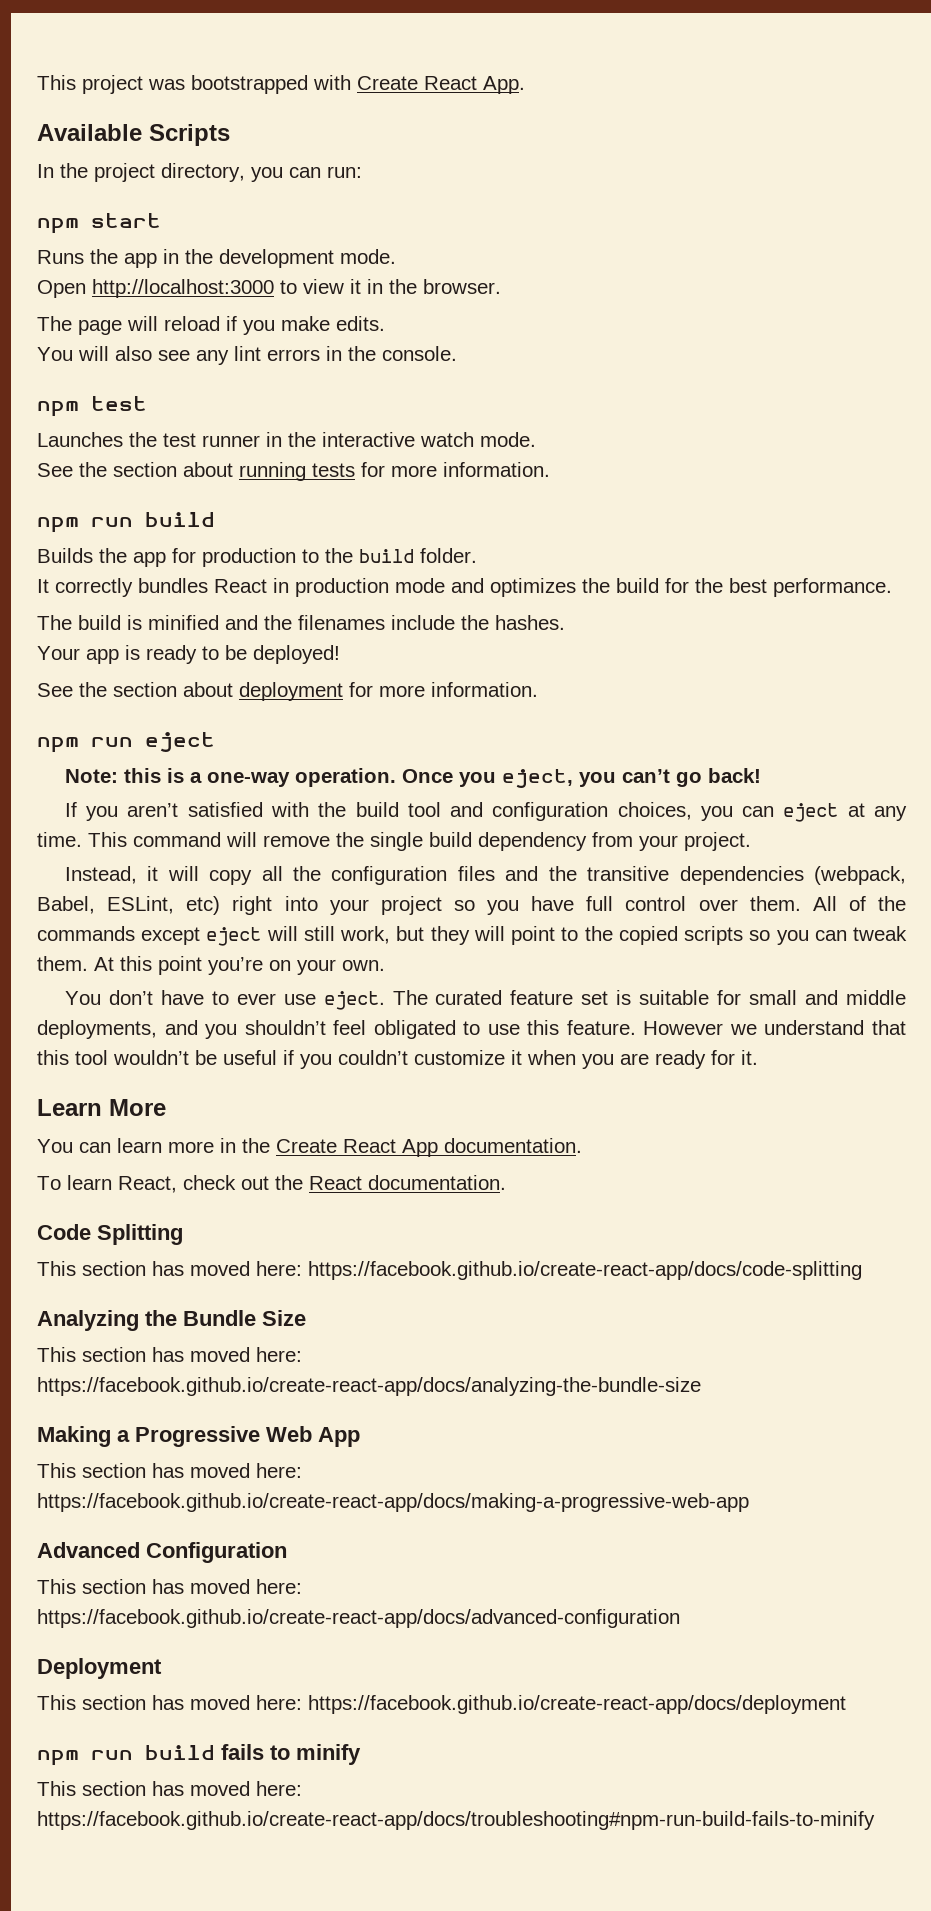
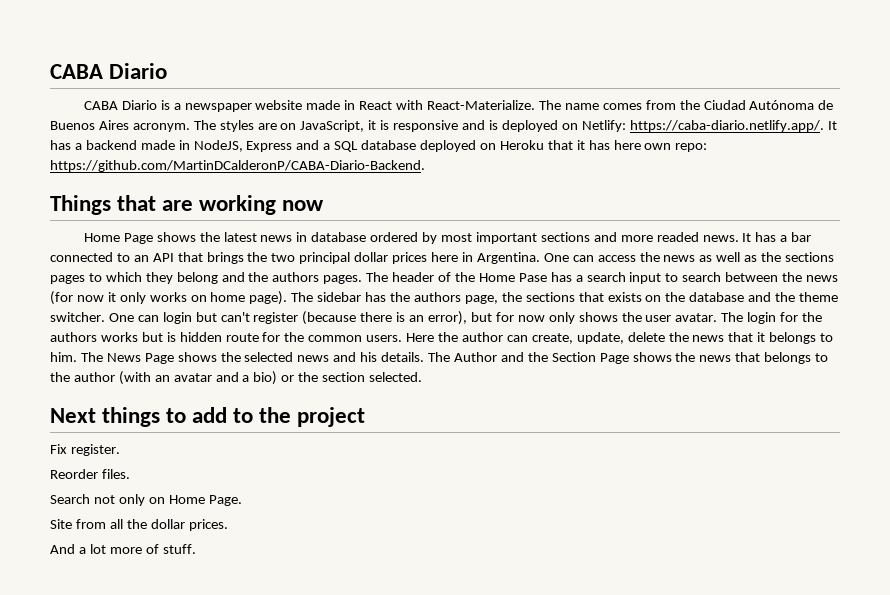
[37,75,525,94] [37,124,230,146] [37,163,362,182] [37,213,161,234] [37,249,396,268] [37,279,501,298] [37,316,385,335] [37,346,457,365] [37,396,147,417] [37,432,536,447] [37,462,550,481] [37,512,215,533] [37,548,477,567] [37,578,892,597] [37,615,565,630] [37,645,340,664] [37,682,538,701] [37,732,215,753] [64,768,761,788] [64,802,907,822] [37,832,751,851] [64,866,906,885] [37,896,906,915] [37,926,908,946] [37,956,385,975] [64,990,906,1010] [37,1020,907,1039] [37,1050,758,1069] [37,1099,166,1116] [37,1138,582,1157] [37,1175,506,1193] [37,1224,183,1245] [37,1261,862,1280] [37,1310,306,1331] [37,1347,302,1362] [37,1377,701,1396] [37,1426,360,1447] [37,1463,302,1478] [37,1493,749,1512] [37,1542,287,1563] [37,1579,302,1594] [37,1609,680,1628] [37,1658,162,1679] [37,1695,846,1714] [37,1744,361,1766] [37,1781,302,1796] [37,1811,875,1830] This project was bootstrapped with Create React App. // Available Scripts // In the project directory, you can run: // npm start // Runs the app in the development mode. // Open http://localhost:3000 to view it in the browser. // The page will reload if you make edits. // You will also see any lint errors in the console. // npm test // Launches the test runner in the interactive watch mode. // See the section about running tests for more information. // npm run build // Builds the app for production to the build folder. // It correctly bundles React in production mode and optimizes the build for the best performance. // The build is minified and the filenames include the hashes. // Your app is ready to be deployed! // See the section about deployment for more information. // npm run eject // Note: this is a one-way operation. Once you eject, you can’t go back! // If you aren’t satisfied with the build tool and configuration choices, you can eject at any time. This command will remove the single build dependency from your project. // Instead, it will copy all the configuration files and the transitive dependencies (webpack, Babel, ESLint, etc) right into your project so you have full control over them. All of the commands except eject will still work, but they will point to the copied scripts so you can tweak them. At this point you’re on your own. // You don’t have to ever use eject. The curated feature set is suitable for small and middle deployments, and you shouldn’t feel obligated to use this feature. However we understand that this tool wouldn’t be useful if you couldn’t customize it when you are ready for it. // Learn More // You can learn more in the Create React App documentation. // To learn React, check out the React documentation. // Code Splitting // This section has moved here: https://facebook.github.io/create-react-app/docs/code-splitting // Analyzing the Bundle Size // This section has moved here: https://facebook.github.io/create-react-app/docs/analyzing-the-bundle-size // Making a Progressive Web App // This section has moved here: https://facebook.github.io/create-react-app/docs/making-a-progressive-web-app // Advanced Configuration // This section has moved here: https://facebook.github.io/create-react-app/docs/advanced-configuration // Deployment // This section has moved here: https://facebook.github.io/create-react-app/docs/deployment // npm run build fails to minify // This section has moved here: https://facebook.github.io/create-react-app/docs/troubleshooting#npm-run-build-fails-to-minify -> [50,63,168,79] [83,100,834,112] [50,120,837,132] [50,140,708,152] [50,160,425,172] [50,195,325,215] [83,232,812,244] [50,252,835,264] [50,272,839,284] [50,291,839,305] [50,311,823,325] [50,332,834,344] [50,352,829,364] [50,371,423,385] [50,407,366,427] [50,444,120,456] [50,469,130,479] [50,494,242,506] [50,519,228,531] [50,544,196,554] CABA Diario // CABA Diario is a newspaper website made in React with React-Materialize. The name comes from the Ciudad Autónoma de Buenos Aires acronym. The styles are on JavaScript, it is responsive and is deployed on Netlify: https://caba-diario.netlify.app/. It has a backend made in NodeJS, Express and a SQL database deployed on Heroku that it has here own repo: https://github.com/MartinDCalderonP/CABA-Diario-Backend. // Things that are working now // Home Page shows the latest news in database ordered by most important sections and more readed news. It has a bar connected to an API that brings the two principal dollar prices here in Argentina. One can access the news as well as the sections pages to which they belong and the authors pages. The header of the Home Pase has a search input to search between the news (for now it only works on home page). The sidebar has the authors page, the sections that exists on the database and the theme switcher. One can login but can't register (because there is an error), but for now only shows the user avatar. The login for the authors works but is hidden route for the common users. Here the author can create, update, delete the news that it belongs to him. The News Page shows the selected news and his details. The Author and the Section Page shows the news that belongs to the author (with an avatar and a bio) or the section selected. // Next things to add to the project // Fix register. // Reorder files. // Search not only on Home Page. // Site from all the dollar prices. // And a lot more of stuff.

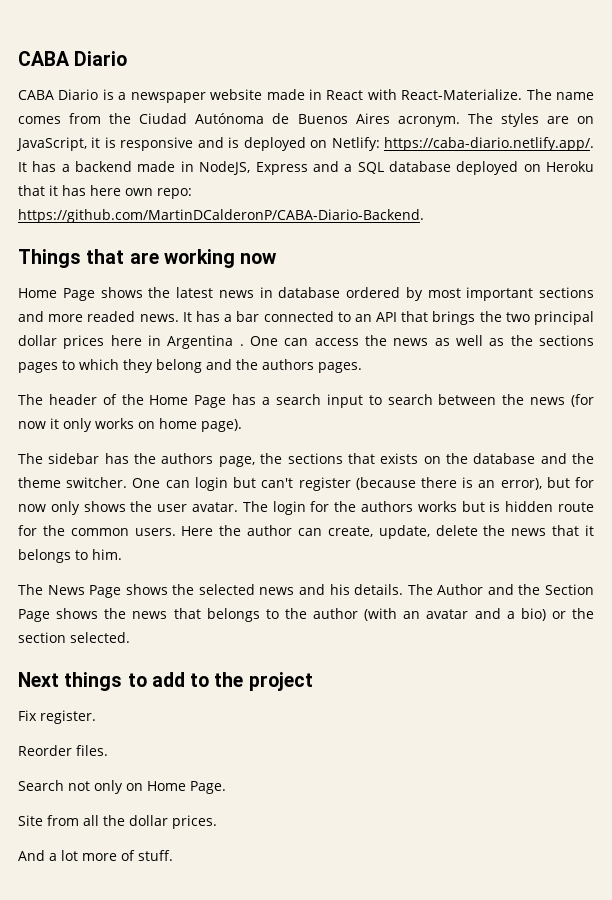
[476,252,540,264] Argentina. -> [167,335,244,349] Argentina .
(363, 279) none -> (362, 367) //
[518,273,547,282] Pase -> [194,395,227,408] Page
(288, 298) none -> (242, 425) //
(77, 357) none -> (122, 554) //

